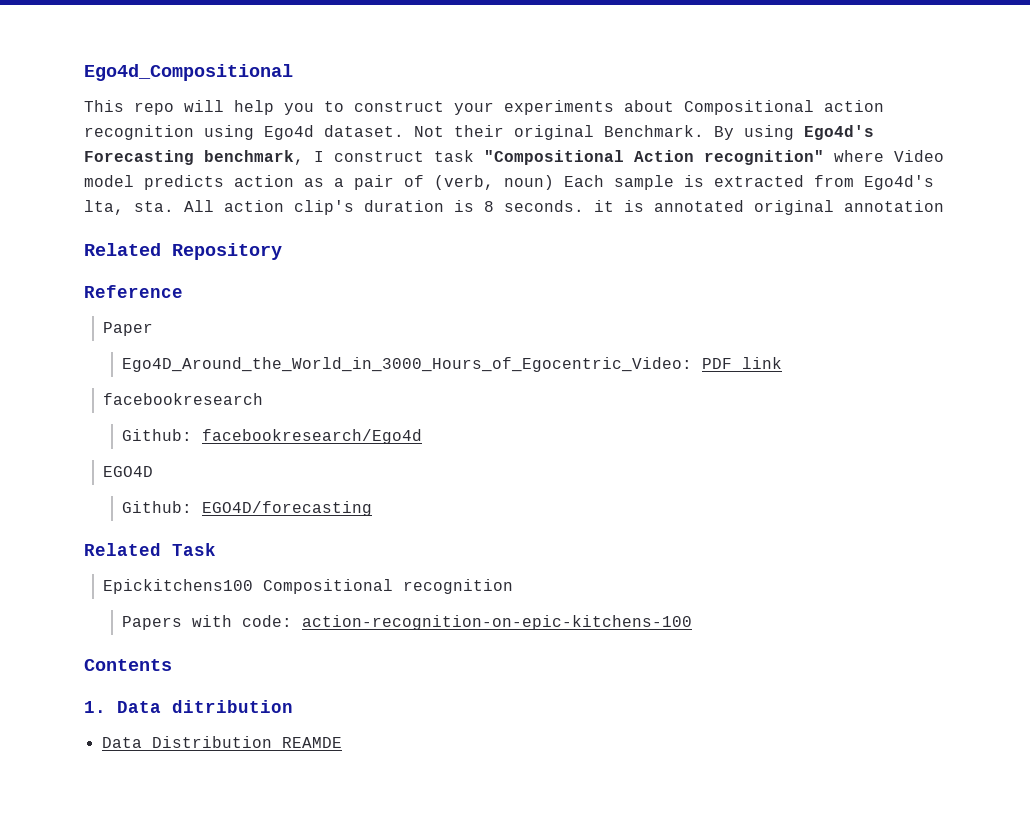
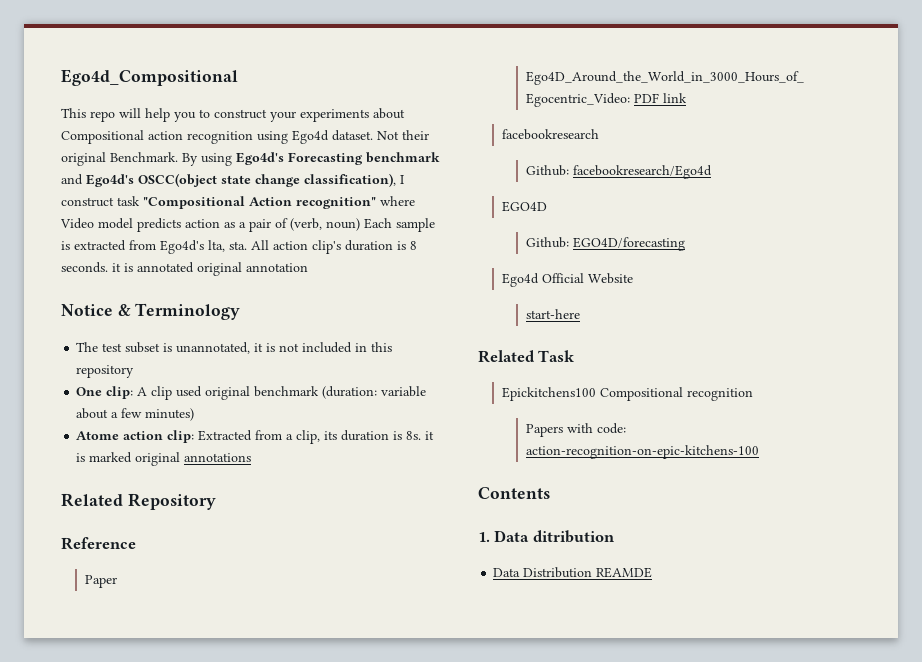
[204,150,304,165] benchmark, -> [366,152,440,163] [61,173,396,187] benchmark and Ego4d's OSCC(object state change classification),
(944, 206) none -> [61,303,241,320] [76,342,393,354] [76,365,135,378] [76,386,427,400] [76,408,195,421] [76,430,435,444] [76,452,252,466] // Notice & Terminology // The test subset is unannotated, it is not included in this repository // One clip: A clip used original benchmark (duration: variable about a few minutes) // Atome action clip: Extracted from a clip, its duration is 8s. it is marked original annotations
(373, 508) none -> [501,273,633,287] [525,309,580,319] // Ego4d Official Website // start-here

